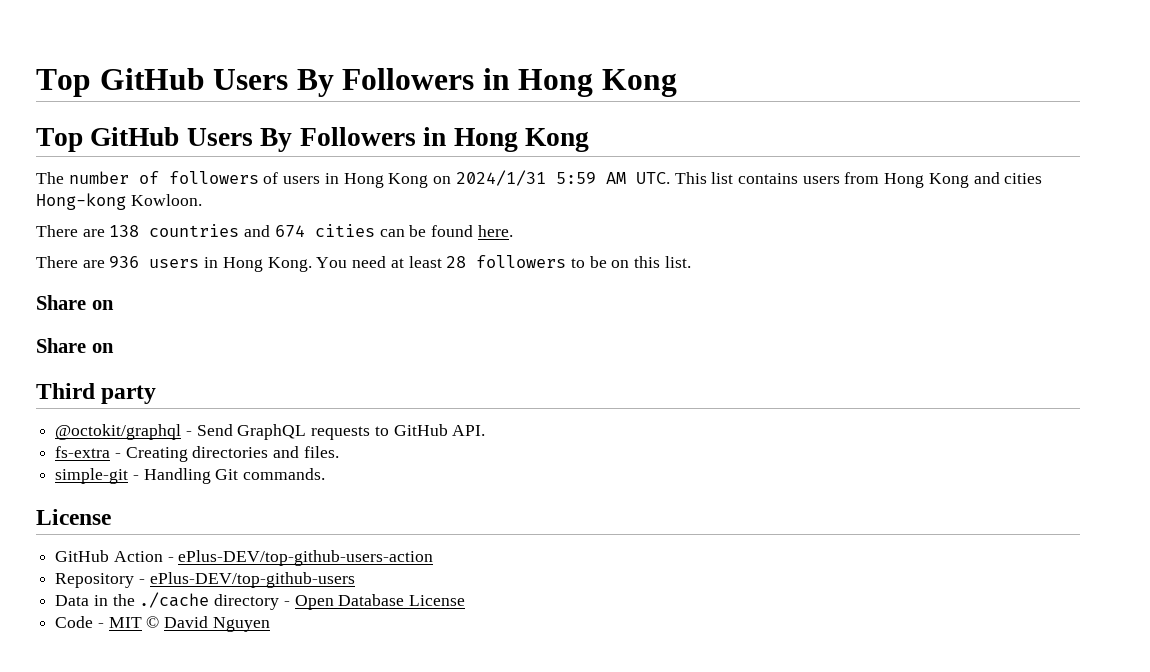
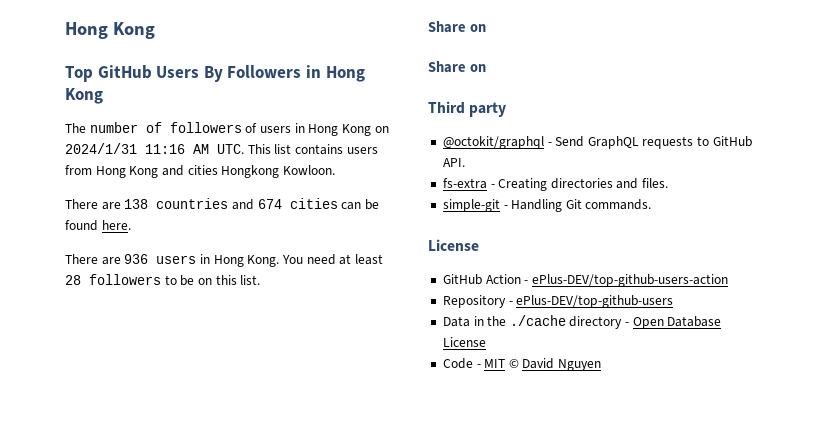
[36,68,510,97] Top GitHub Users By Followers in -> (65, 30) none
[555,172,596,184] 5:59 -> [145,144,185,154] 11:16
[36,193,126,210] Hong-kong -> [221,165,280,178] Hongkong

